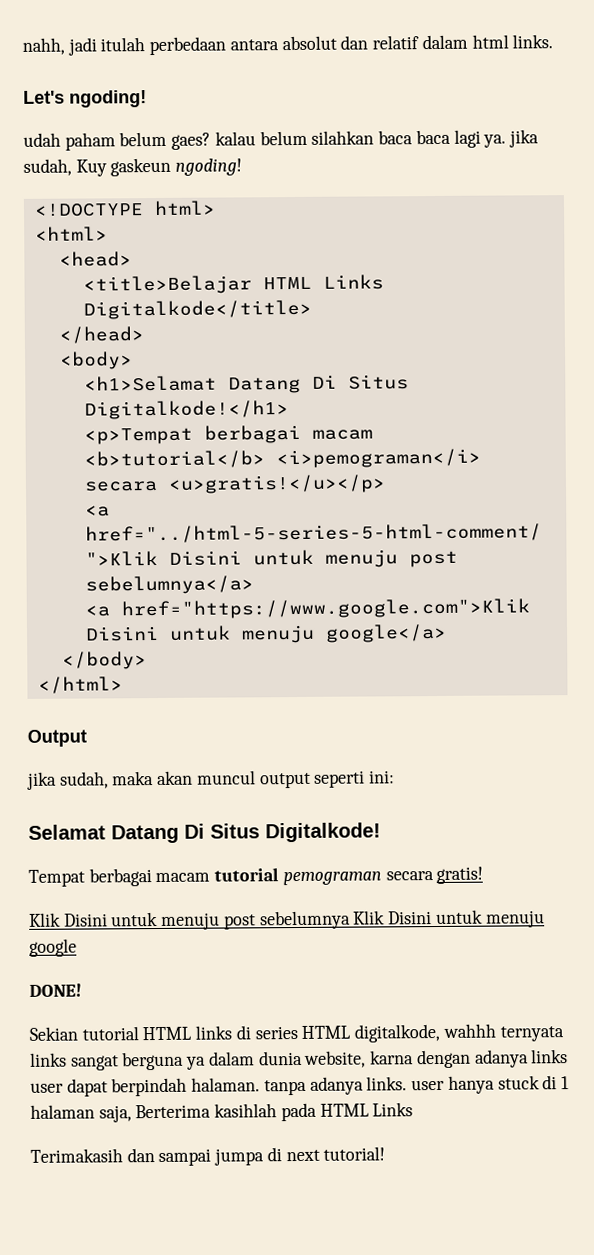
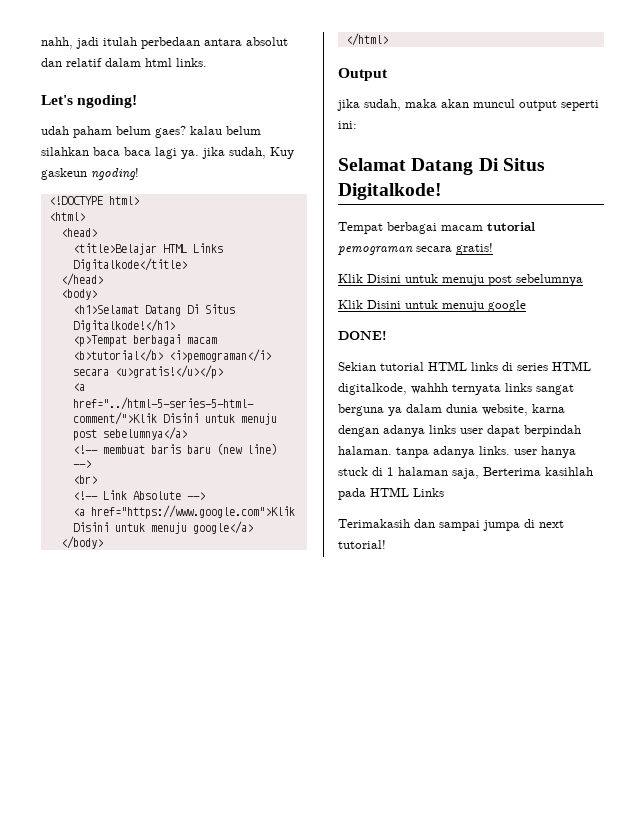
(254, 585) none -> [72,443,277,455] [72,460,91,468] [72,475,97,484] [72,490,205,500] // <!-- membuat baris baru (new line) --> // <br> // <!-- Link Absolute -->
(351, 920) none -> (583, 280) //

